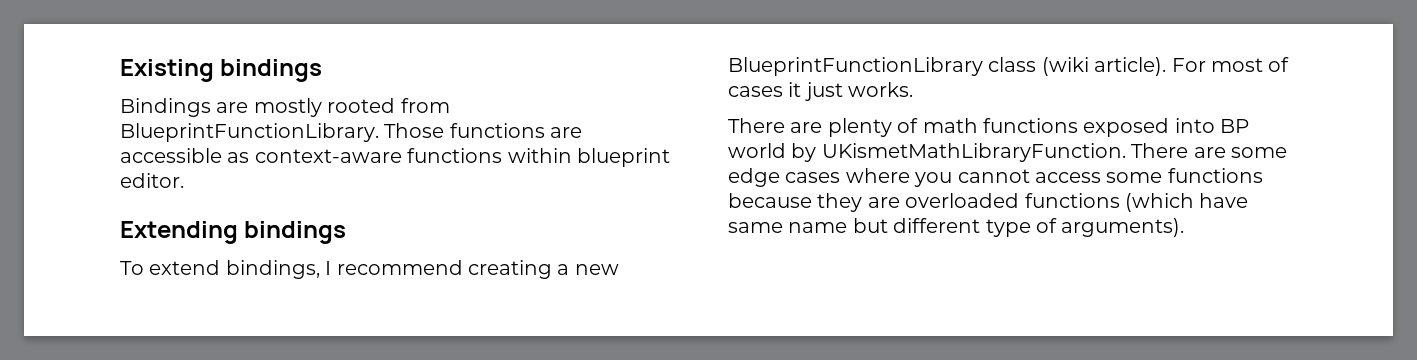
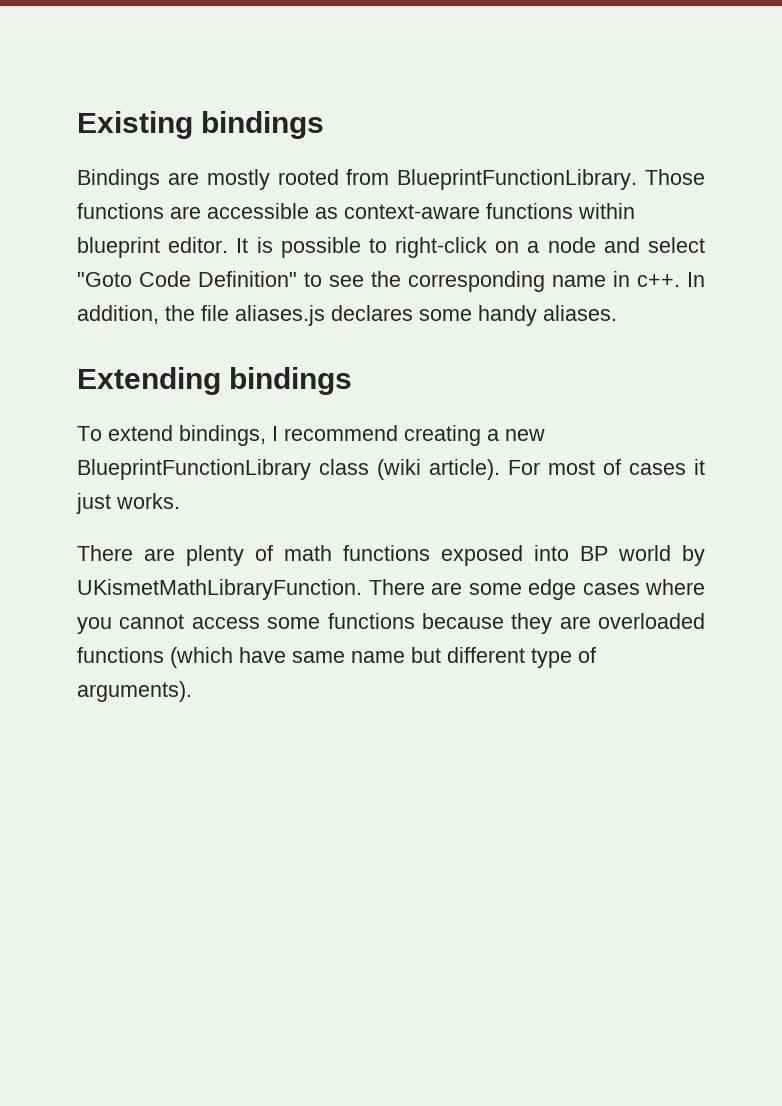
(184, 180) none -> [236,237,705,258] [77,271,705,292] [77,305,617,326] It is possible to right-click on a node and select "Goto Code Definition" to see the corresponding name in c++. In addition, the file aliases.js declares some handy aliases.

